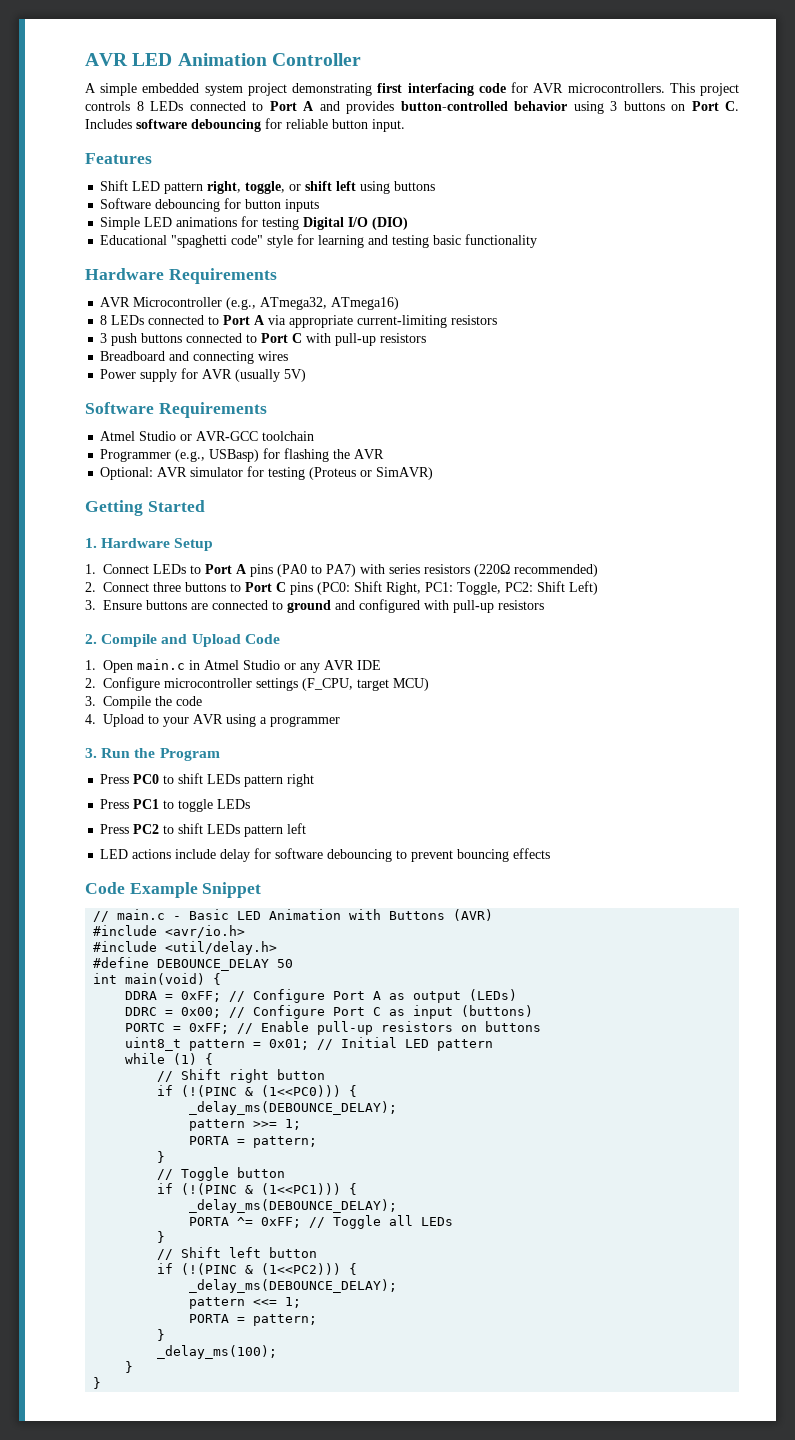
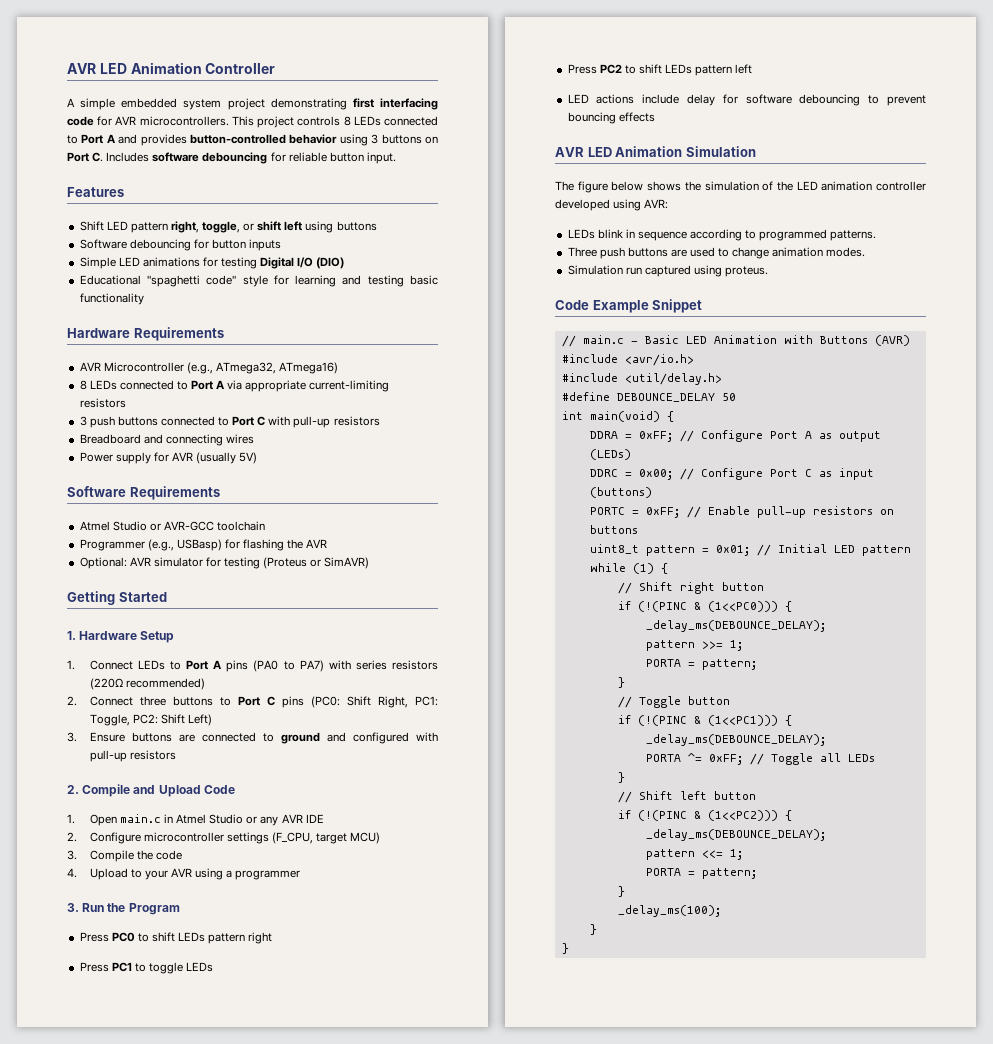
(551, 853) none -> [555,146,756,157] [555,181,926,193] [555,199,669,211] [567,229,877,241] [567,247,866,259] [567,265,769,277] // AVR LED Animation Simulation // The figure below shows the simulation of the LED animation controller developed using AVR: // LEDs blink in sequence according to programmed patterns. // Three push buttons are used to change animation modes. // Simulation run captured using proteus.

